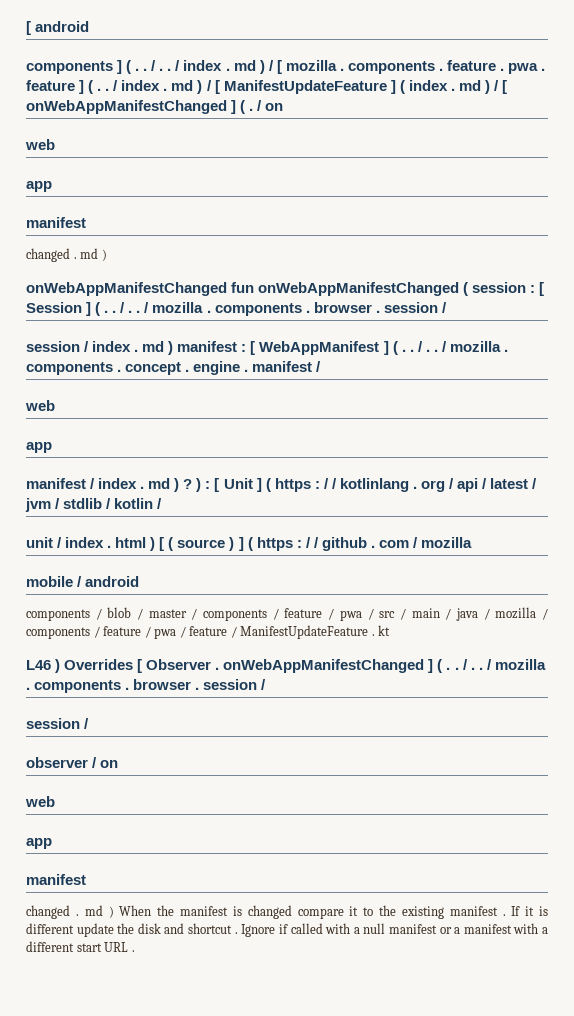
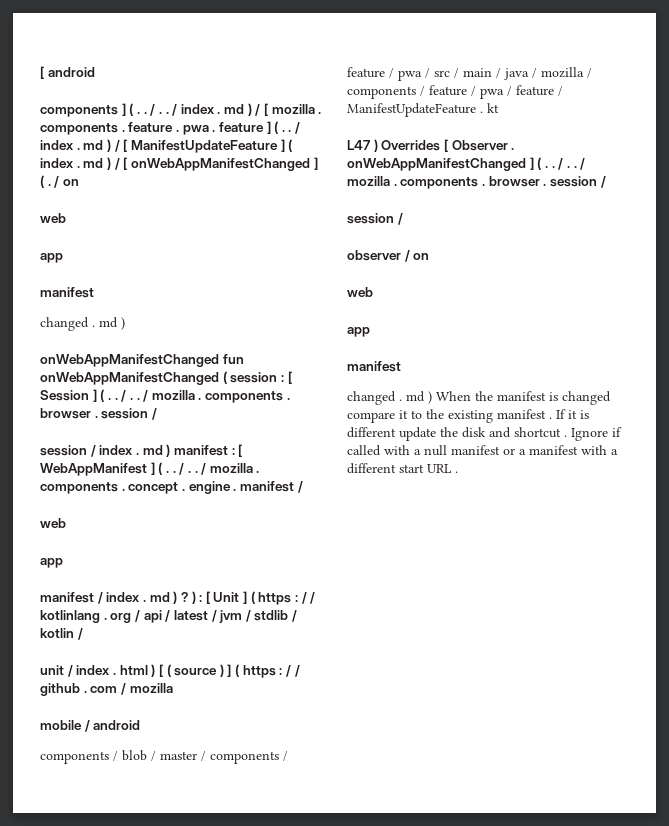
[26,660,51,670] L46 -> [347,140,370,150] L47

